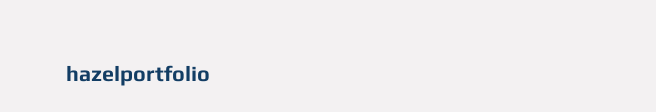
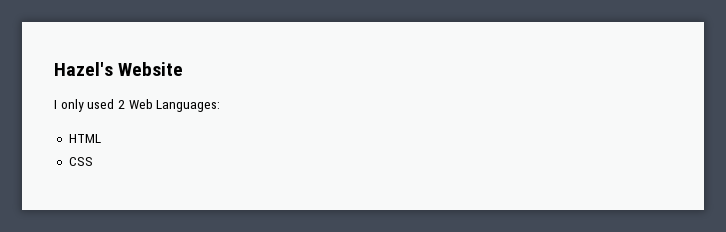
[66,65,210,86] hazelportfolio -> [54,62,184,76] [54,99,221,112] [68,134,101,143] [68,157,93,166] Hazel's Website // I only used 2 Web Languages: // HTML // CSS

